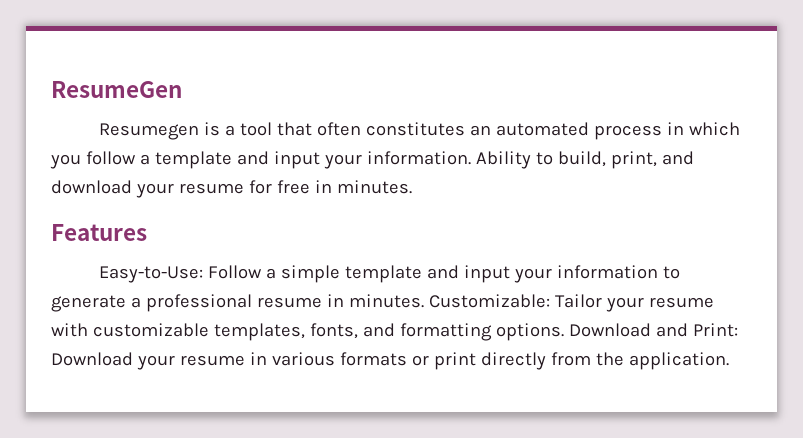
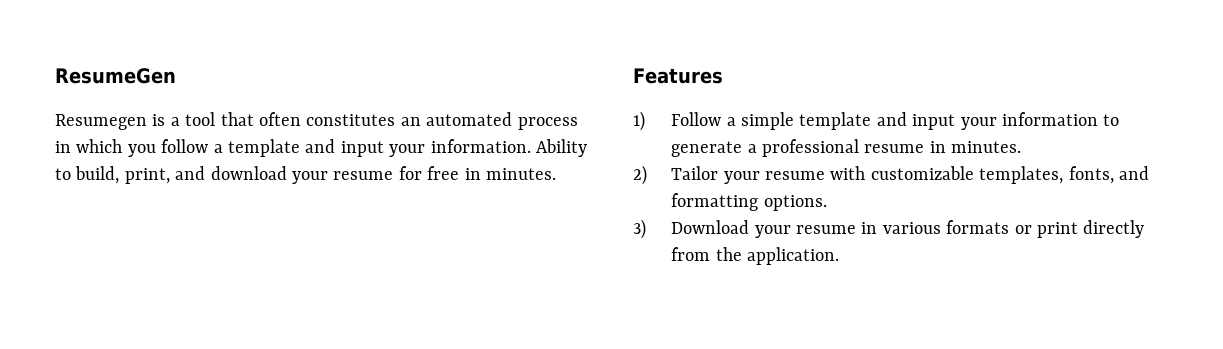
[98,266,203,283] Easy-to-Use: -> [633,111,645,131] 1)
[428,294,550,308] Customizable: -> [633,165,647,185] // 2)
[568,323,738,337] Download and Print: -> [633,219,646,239] // 3)

